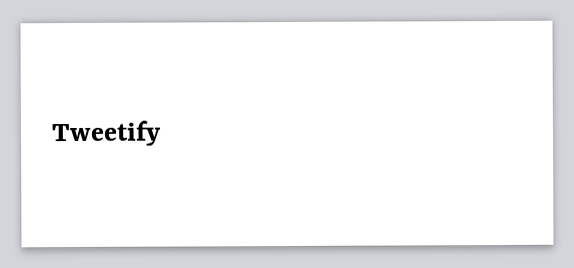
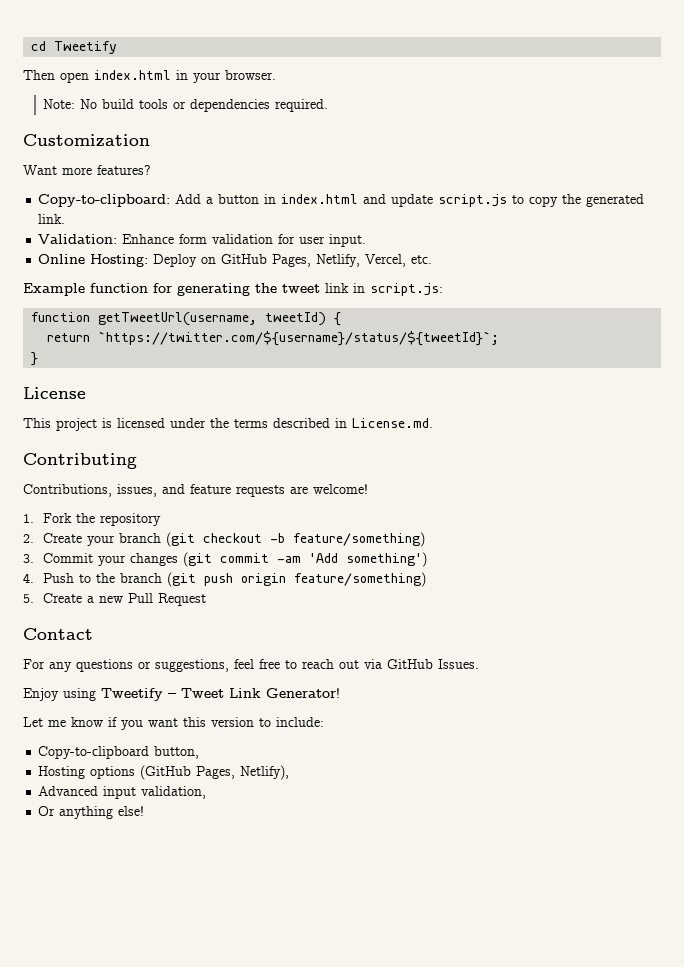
[51,120,162,147] Tweetify -> [31,41,118,54] [23,70,276,83] [43,99,329,112] [23,134,150,147] [23,165,151,175] [38,194,645,207] [38,214,66,224] [38,234,367,247] [38,254,433,267] [23,283,443,296] [31,312,342,326] [47,331,500,346] [31,352,39,366] [23,387,86,399] [23,418,433,431] [23,453,137,469] [23,484,368,497] [23,513,162,526] [23,532,426,547] [23,552,428,567] [23,572,427,587] [23,593,207,606] [23,628,93,640] [23,659,479,672] [23,688,340,701] [23,717,324,730] [38,746,200,759] [38,765,290,780] [38,786,207,799] [38,806,145,819] cd Tweetify // Then open index.html in your browser. // Note: No build tools or dependencies required. // Customization // Want more features? // Copy-to-clipboard: Add a button in index.html and update script.js to copy the generated link. // Validation: Enhance form validation for user input. // Online Hosting: Deploy on GitHub Pages, Netlify, Vercel, etc. // Example function for generating the tweet link in script.js: // function getTweetUrl(username, tweetId) { // return `https://twitter.com/${username}/status/${tweetId}`; // } // License // This project is licensed under the terms described in License.md. // Contributing // Contributions, issues, and feature requests are welcome! // 1. Fork the repository // 2. Create your branch (git checkout -b feature/something) // 3. Commit your changes (git commit -am 'Add something') // 4. Push to the branch (git push origin feature/something) // 5. Create a new Pull Request // Contact // For any questions or suggestions, feel free to reach out via GitHub Issues. // Enjoy using Tweetify – Tweet Link Generator! // Let me know if you want this version to include: // Copy-to-clipboard button, // Hosting options (GitHub Pages, Netlify), // Advanced input validation, // Or anything else!

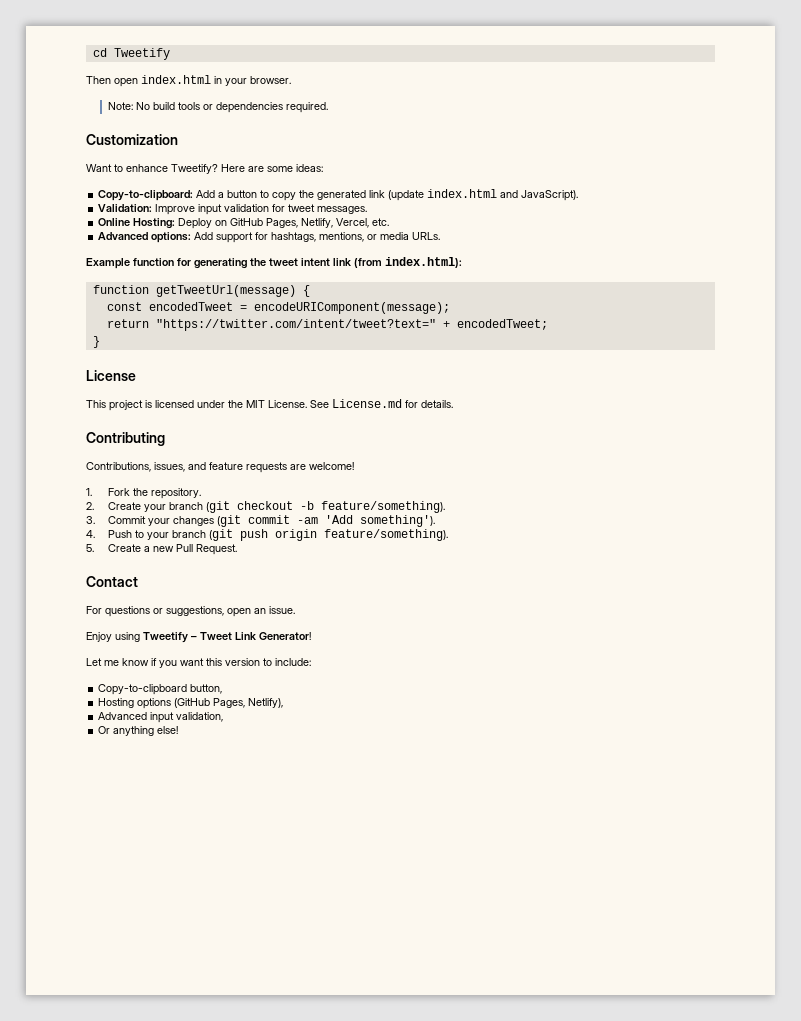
[62,165,151,175] [38,194,645,207] [38,214,66,224] [38,234,367,247] more features? // Copy-to-clipboard: Add a button in index.html and update script.js to copy the generated link. // Validation: Enhance form validation for user input. -> [114,164,323,174] [98,189,579,201] [98,204,368,215] to enhance Tweetify? Here are some ideas: // Copy-to-clipboard: Add a button to copy the generated link (update index.html and JavaScript). // Validation: Improve input validation for tweet messages.
(433, 259) none -> [98,232,441,243] // Advanced options: Add support for hashtags, mentions, or media URLs.
[325,283,443,296] [31,312,327,326] link in script.js: // function getTweetUrl(username, tweetId) -> [301,257,462,268] [92,285,296,297] intent link (from index.html): // function getTweetUrl(message)
[47,331,500,346] return `https://twitter.com/${username}/status/${tweetId}`; -> [106,302,450,314] [106,319,548,331] const encodedTweet = encodeURIComponent(message); // return "https://twitter.com/intent/tweet?text=" + encodedTweet;
[234,418,433,428] terms described in License.md. -> [246,399,453,408] MIT License. See License.md for details.
[100,513,162,526] repository -> [150,488,201,499] repository.
[293,532,426,547] feature/something) -> [320,501,445,513] feature/something).
[346,552,428,567] something') -> [359,515,435,527] something').
[96,573,116,583] the -> [146,532,169,540] your
[294,572,427,587] feature/something) -> [323,529,448,541] feature/something).
[158,593,207,606] Request -> [195,544,237,555] Request.
[49,662,72,672] any -> (102, 610) none
[234,659,479,669] feel free to reach out via GitHub Issues. -> [227,606,295,617] open an issue.

